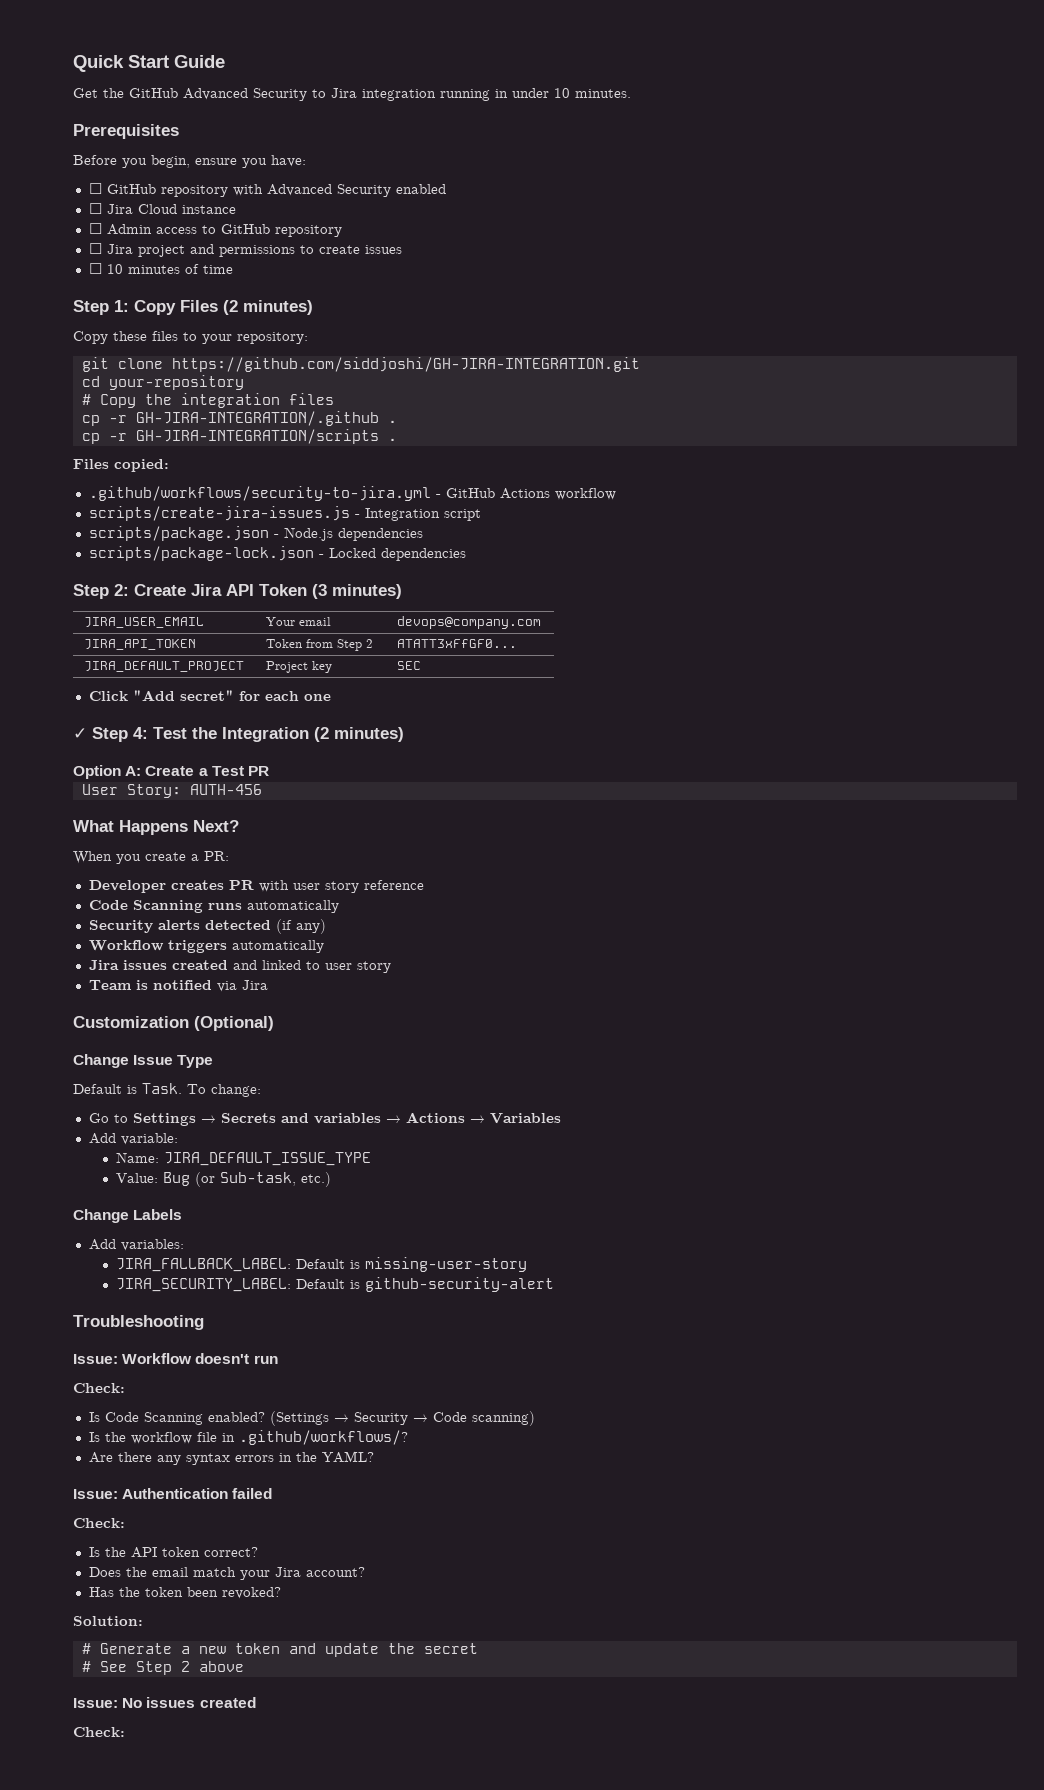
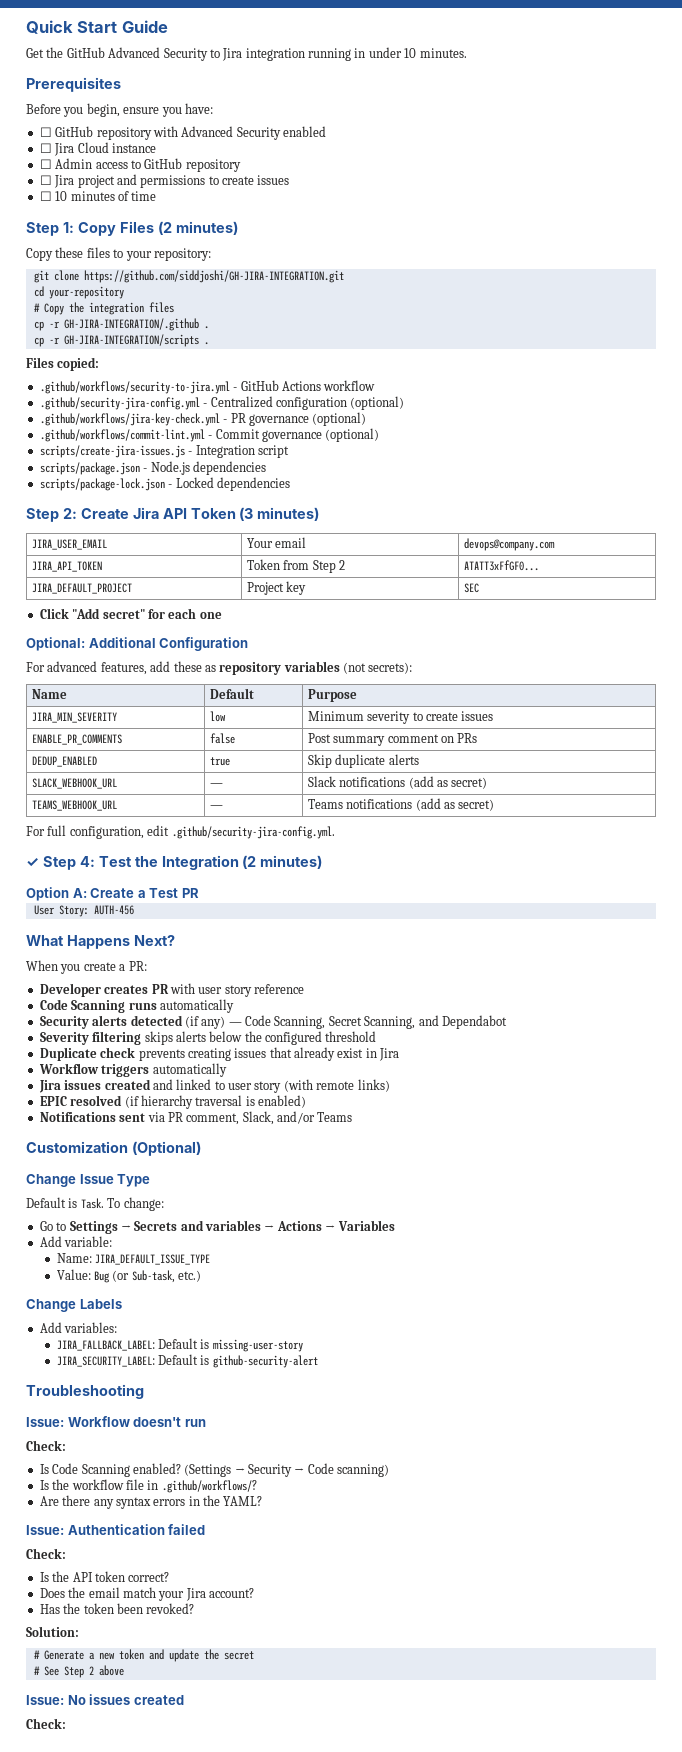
(616, 494) none -> [39,396,405,410] [39,412,367,426] [39,428,380,442] // .github/security-jira-config.yml - Centralized configuration (optional) // .github/workflows/jira-key-check.yml - PR governance (optional) // .github/workflows/commit-lint.yml - Commit governance (optional)
(331, 697) none -> [26,637,249,651] [26,661,413,675] [31,689,67,699] [209,688,254,699] [307,689,357,702] [31,712,117,723] [209,711,226,722] [307,711,494,724] [31,734,122,745] [209,733,235,744] [307,733,478,746] [31,756,97,767] [209,757,230,766] [307,754,419,768] [31,778,117,789] [209,783,223,787] [307,776,488,789] [31,800,117,811] [209,805,223,809] [307,798,495,811] [26,825,335,839] // Optional: Additional Configuration // For advanced features, add these as repository variables (not secrets): // Name | Default | Purpose // JIRA_MIN_SEVERITY | low | Minimum severity to create issues // ENABLE_PR_COMMENTS | false | Post summary comment on PRs // DEDUP_ENABLED | true | Skip duplicate alerts // SLACK_WEBHOOK_URL | — | Slack notifications (add as secret) // TEAMS_WEBHOOK_URL | — | Teams notifications (add as secret) // For full configuration, edit .github/security-jira-config.yml.
(326, 926) none -> [228,1015,507,1029] [39,1031,377,1045] [39,1047,400,1061] — Code Scanning, Secret Scanning, and Dependabot // Severity filtering skips alerts below the configured threshold // Duplicate check prevents creating issues that already exist in Jira
[88,980,268,992] // Team is notified via Jira -> [283,1079,390,1092] [39,1095,306,1109] [39,1111,353,1125] (with remote links) // EPIC resolved (if hierarchy traversal is enabled) // Notifications sent via PR comment, Slack, and/or Teams

